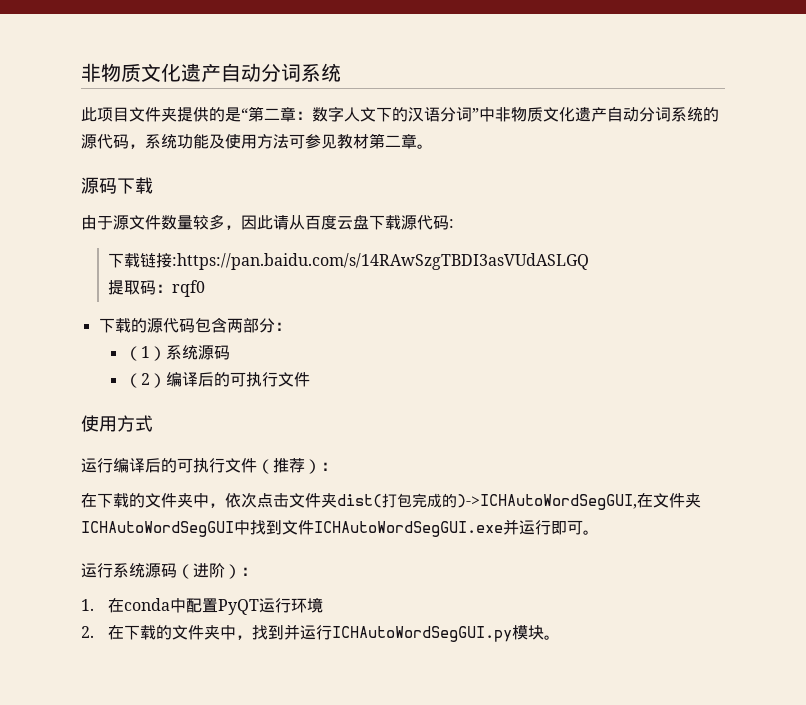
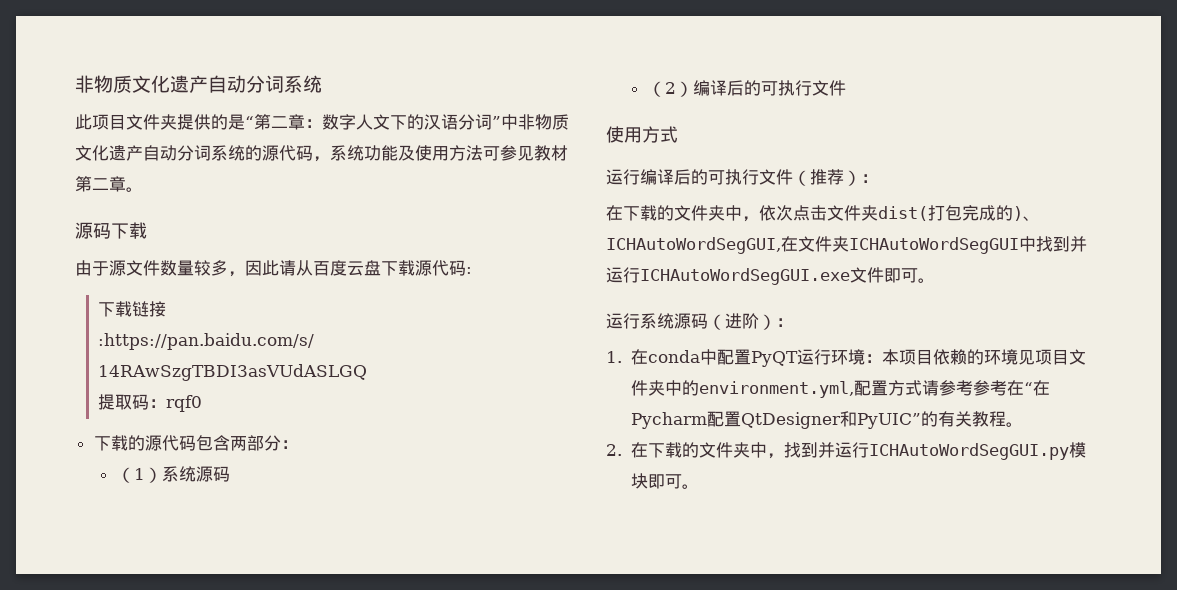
[457,494,637,510] )->ICHAutoWordSegGUI, -> [1013,206,1040,221] [606,237,781,254] )、ICHAutoWordSegGUI,
[282,519,551,537] 文件ICHAutoWordSegGUI.exe并运行 -> [1070,236,1087,252] [606,267,884,285] 并运行ICHAutoWordSegGUI.exe文件
(323, 605) none -> [864,349,1086,365] [630,380,1050,398] [630,411,1023,429] ：本项目依赖的环境见项目文件夹中的environment.yml,配置方式请参考参考在“在Pycharm配置QtDesigner和PyUIC”的有关教程。
(544, 632) none -> [647,474,682,489] 即可

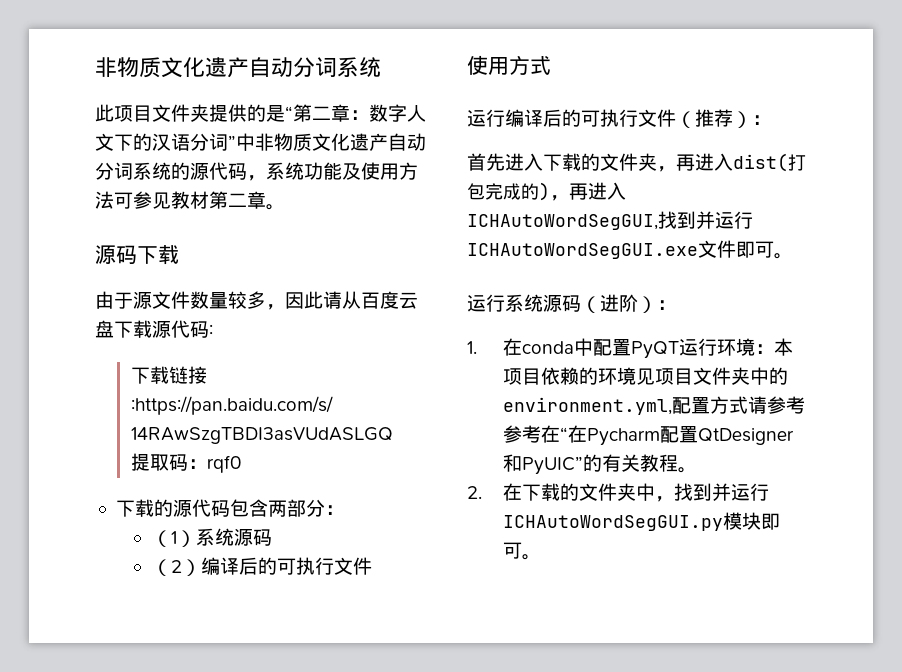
[606,205,878,222] 在下载的文件夹中，依次点击文件夹 -> [467,153,733,172] 首先进入下载的文件夹，再进入
[1023,216,1040,221] [606,236,1036,254] 、ICHAutoWordSegGUI,在文件夹ICHAutoWordSegGUI中 -> [550,182,626,201] [467,214,658,230] ，再进入ICHAutoWordSegGUI,

